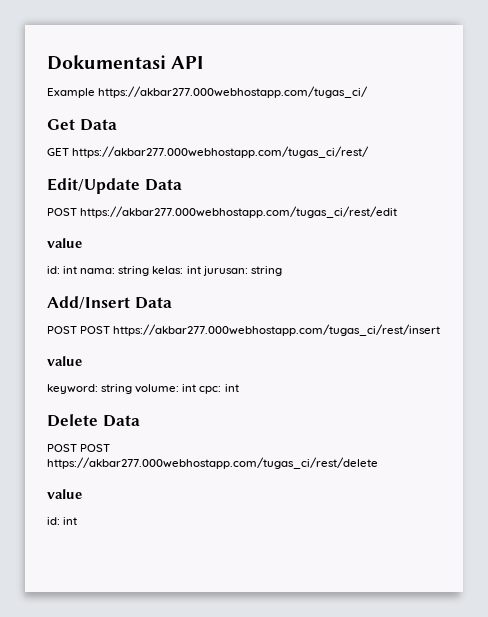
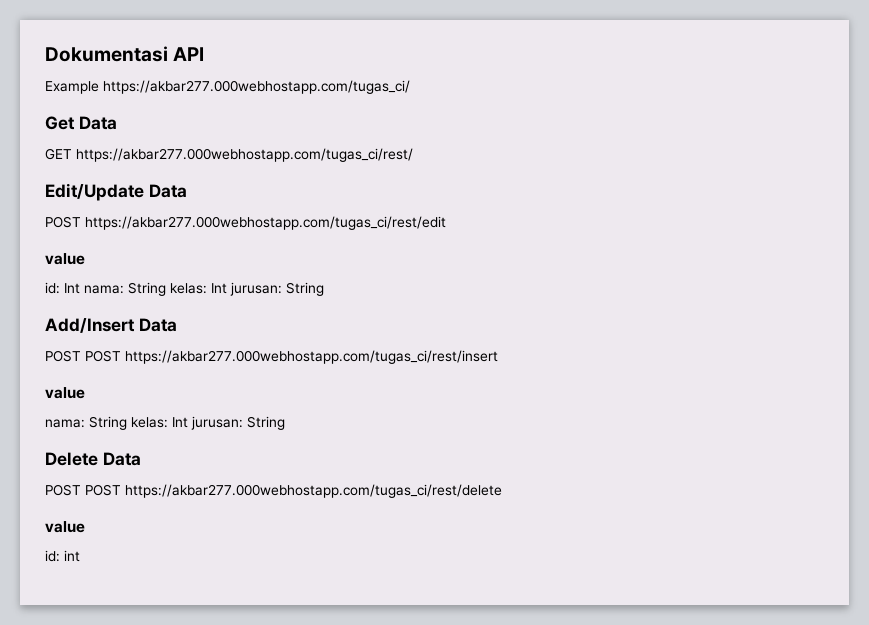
[63,266,282,276] int nama: string kelas: int jurusan: string -> [64,282,324,296] Int nama: String kelas: Int jurusan: String
[47,384,239,394] keyword: string volume: int cpc: int -> [45,416,285,430] nama: String kelas: Int jurusan: String

